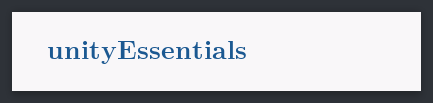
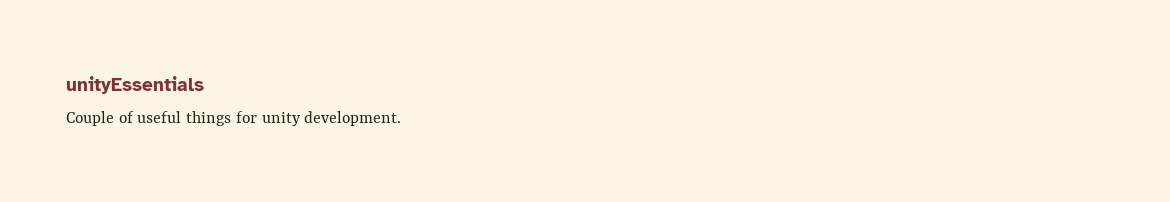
(247, 52) none -> [66,111,402,126] // Couple of useful things for unity development.

